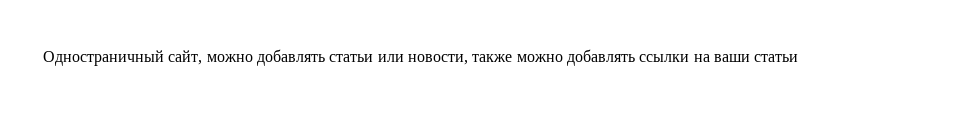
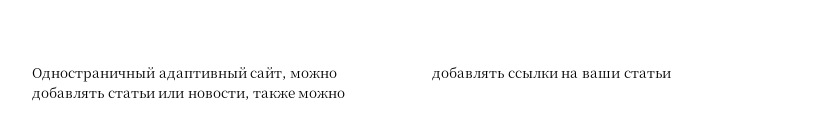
(164, 58) none -> [158,67,247,81] адаптивный

